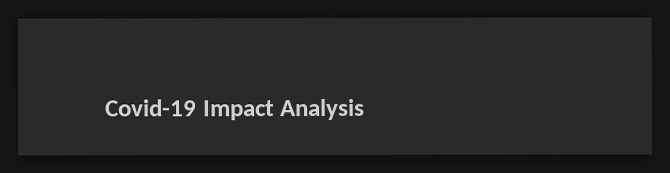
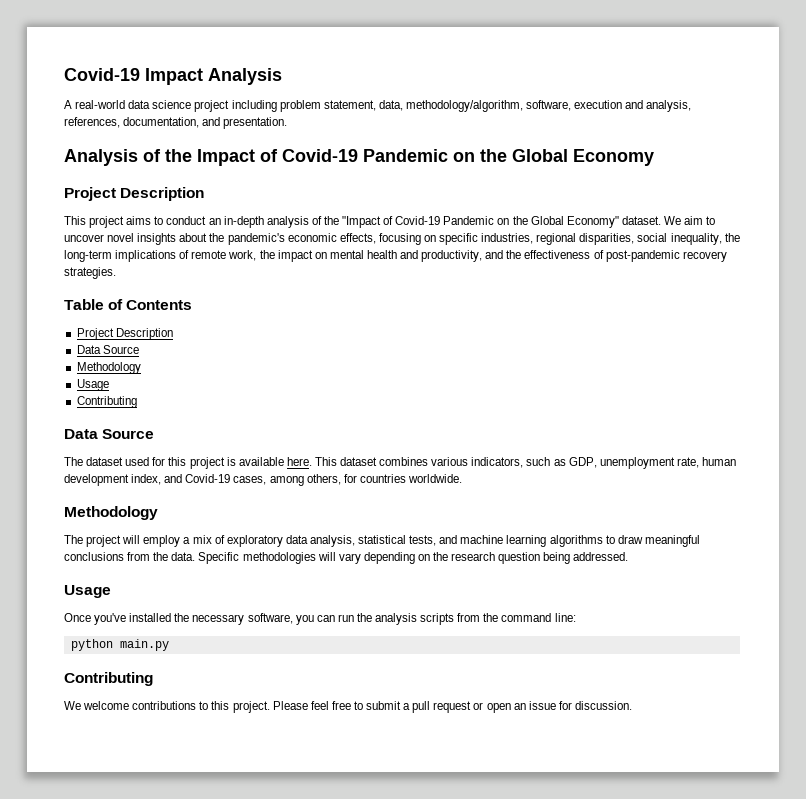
(366, 109) none -> [64,100,692,112] [64,117,288,129] [64,149,654,166] [64,187,205,201] [64,216,716,228] [64,233,740,245] [64,250,727,262] [64,267,116,279] [64,299,193,310] [76,328,173,340] [76,345,139,354] [76,362,141,374] [76,379,109,391] [76,396,137,408] [64,429,155,439] [64,457,736,469] [64,474,462,486] [64,506,158,520] [64,535,700,547] [64,552,629,564] [64,585,111,598] [64,613,576,625] [70,639,169,651] [64,672,153,686] [64,701,632,713] // A real-world data science project including problem statement, data, methodology/algorithm, software, execution and analysis, references, documentation, and presentation. // Analysis of the Impact of Covid-19 Pandemic on the Global Economy // Project Description // This project aims to conduct an in-depth analysis of the "Impact of Covid-19 Pandemic on the Global Economy" dataset. We aim to uncover novel insights about the pandemic's economic effects, focusing on specific industries, regional disparities, social inequality, the long-term implications of remote work, the impact on mental health and productivity, and the effectiveness of post-pandemic recovery strategies. // Table of Contents // Project Description // Data Source // Methodology // Usage // Contributing // Data Source // The dataset used for this project is available here. This dataset combines various indicators, such as GDP, unemployment rate, human development index, and Covid-19 cases, among others, for countries worldwide. // Methodology // The project will employ a mix of exploratory data analysis, statistical tests, and machine learning algorithms to draw meaningful conclusions from the data. Specific methodologies will vary depending on the research question being addressed. // Usage // Once you've installed the necessary software, you can run the analysis scripts from the command line: // python main.py // Contributing // We welcome contributions to this project. Please feel free to submit a pull request or open an issue for discussion.

